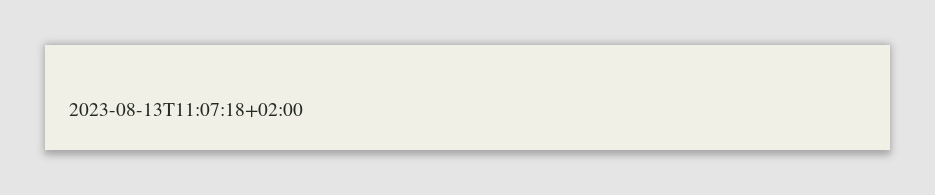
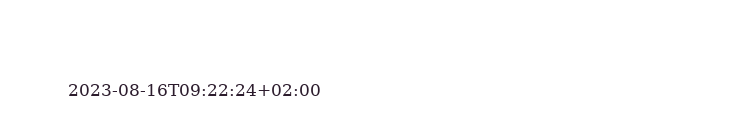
[69,103,303,118] 2023-08-13T11:07:18+02:00 -> [68,84,321,96] 2023-08-16T09:22:24+02:00

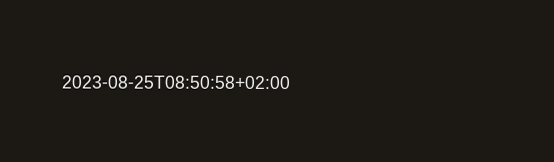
[68,84,321,96] 2023-08-16T09:22:24+02:00 -> [61,75,291,90] 2023-08-25T08:50:58+02:00

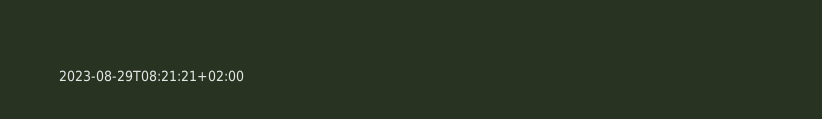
[61,75,291,90] 2023-08-25T08:50:58+02:00 -> [59,70,244,82] 2023-08-29T08:21:21+02:00

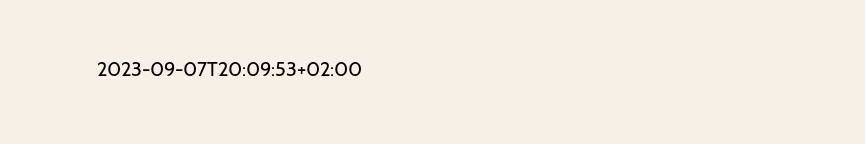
[59,70,244,82] 2023-08-29T08:21:21+02:00 -> [97,62,362,76] 2023-09-07T20:09:53+02:00

